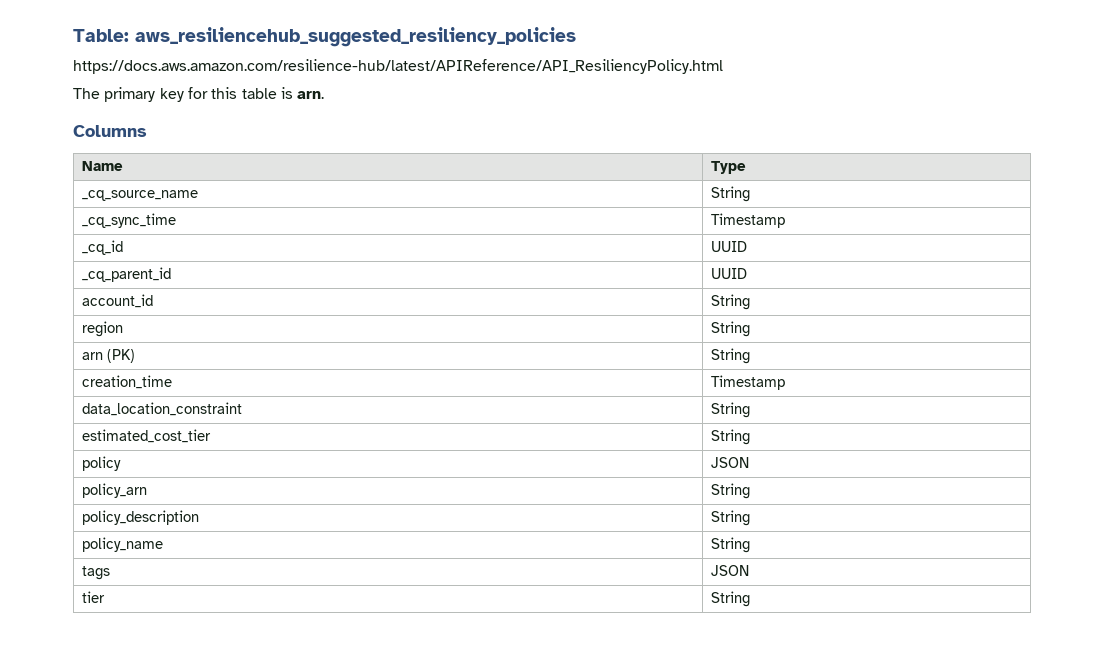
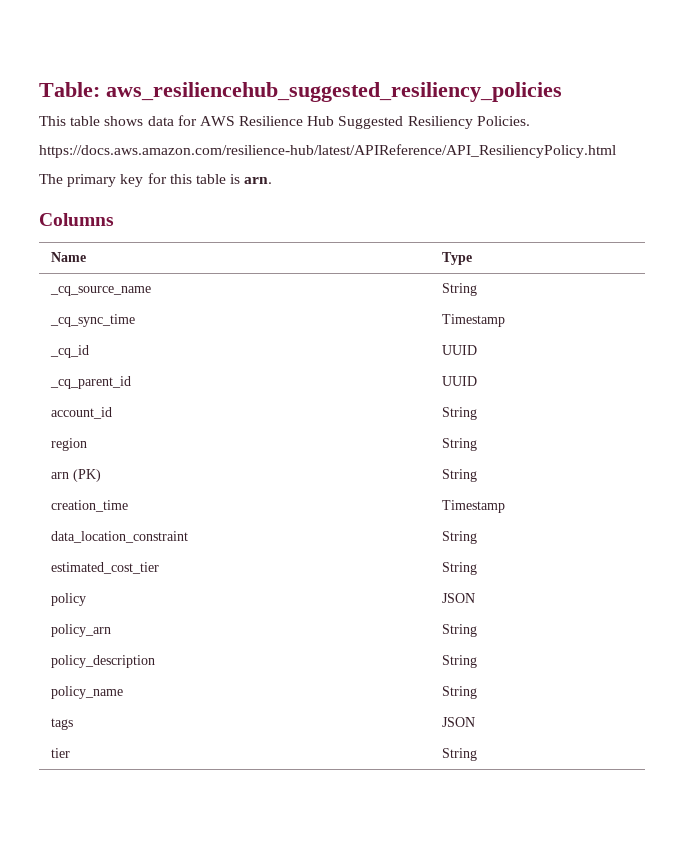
(576, 37) none -> [39,115,530,129] // This table shows data for AWS Resilience Hub Suggested Resiliency Policies.

